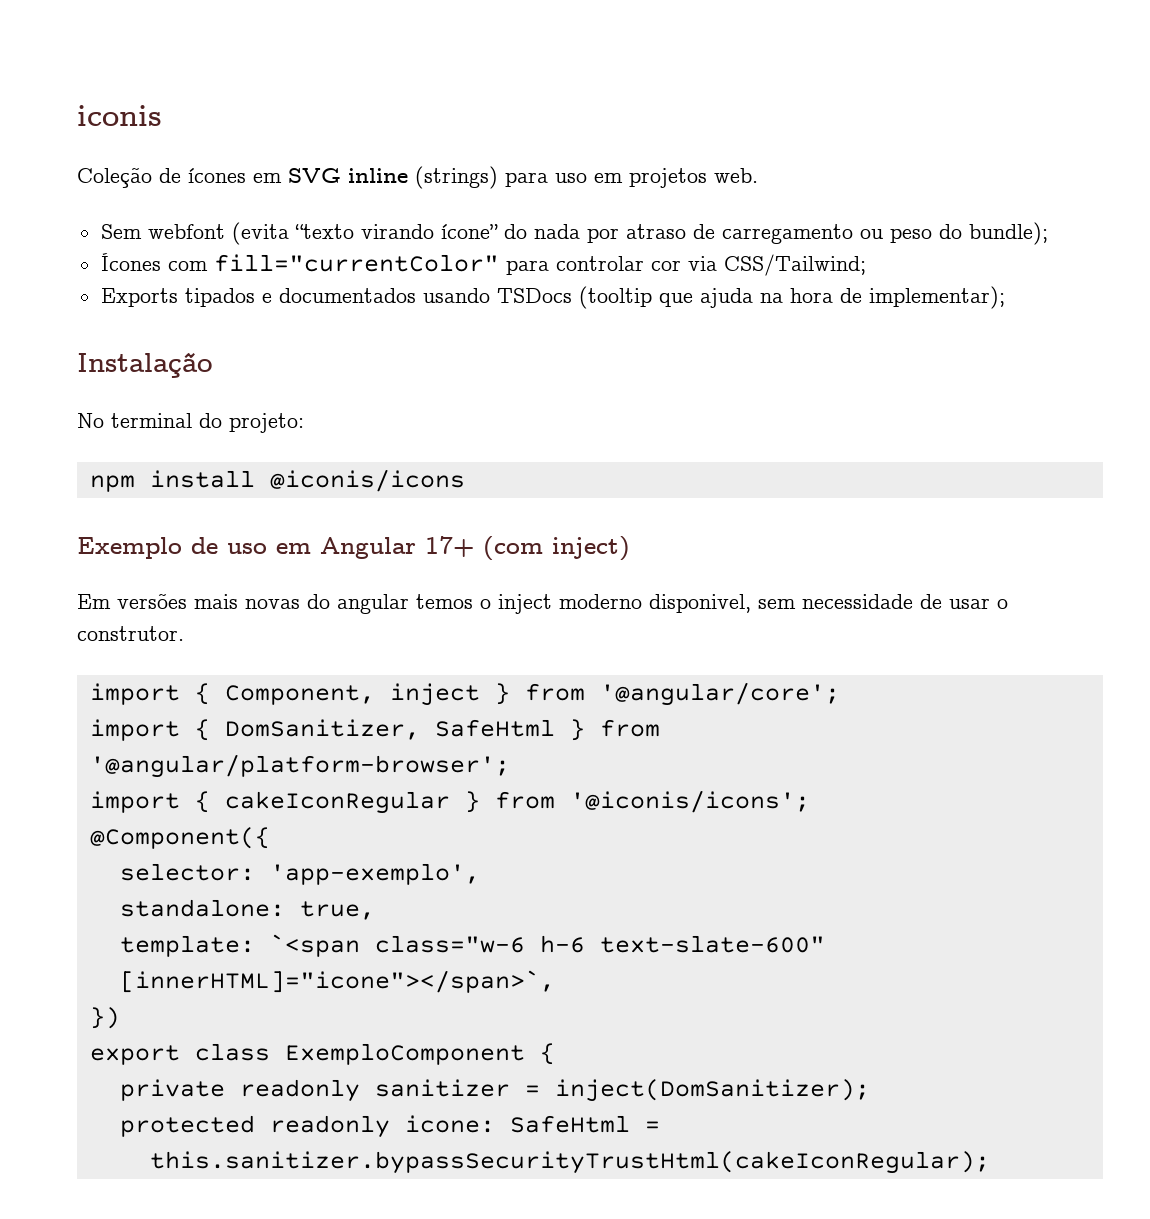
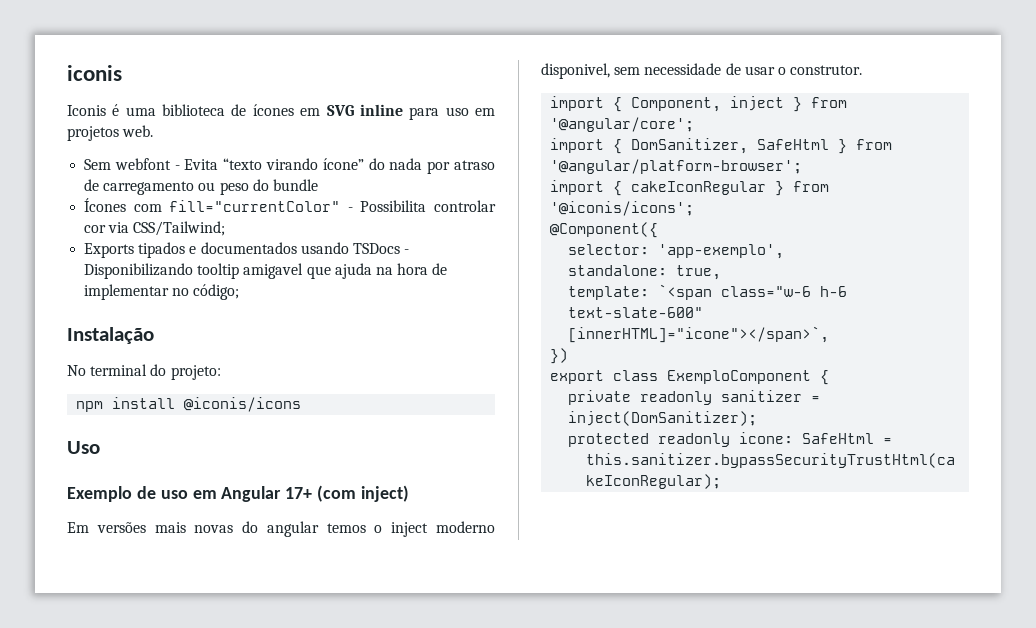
[77,167,152,188] Coleção -> [67,104,226,116] Iconis é uma biblioteca
[415,166,498,189] (strings) -> (403, 110) none
[231,222,289,245] (evita -> [174,159,219,170] - Evita
[968,222,1048,245] bundle); -> [272,179,318,191] bundle
[505,260,549,275] para -> [347,200,427,212] - Possibilita
[578,286,652,309] (tooltip -> [404,249,410,254] [84,263,304,279] - Disponibilizando tooltip amigavel
[868,286,1005,309] implementar); -> [84,284,240,300] implementar no código;
(465, 480) none -> [67,441,100,454] // Uso

